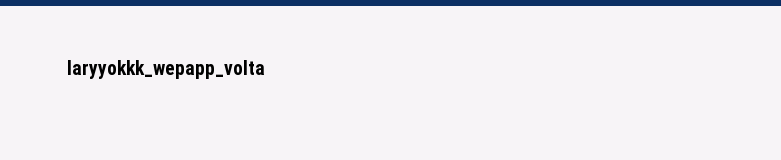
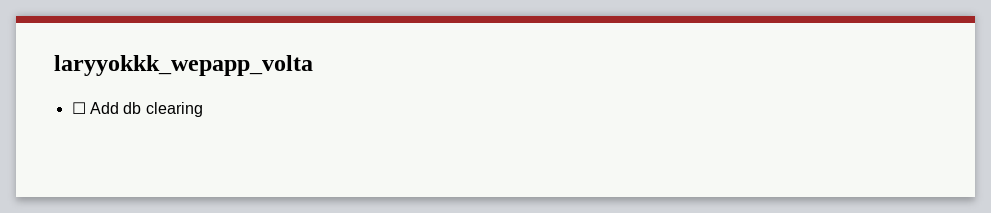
(265, 69) none -> [71,102,203,117] // ☐ Add db clearing

